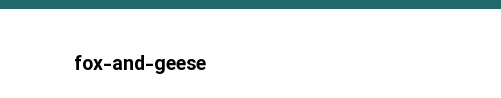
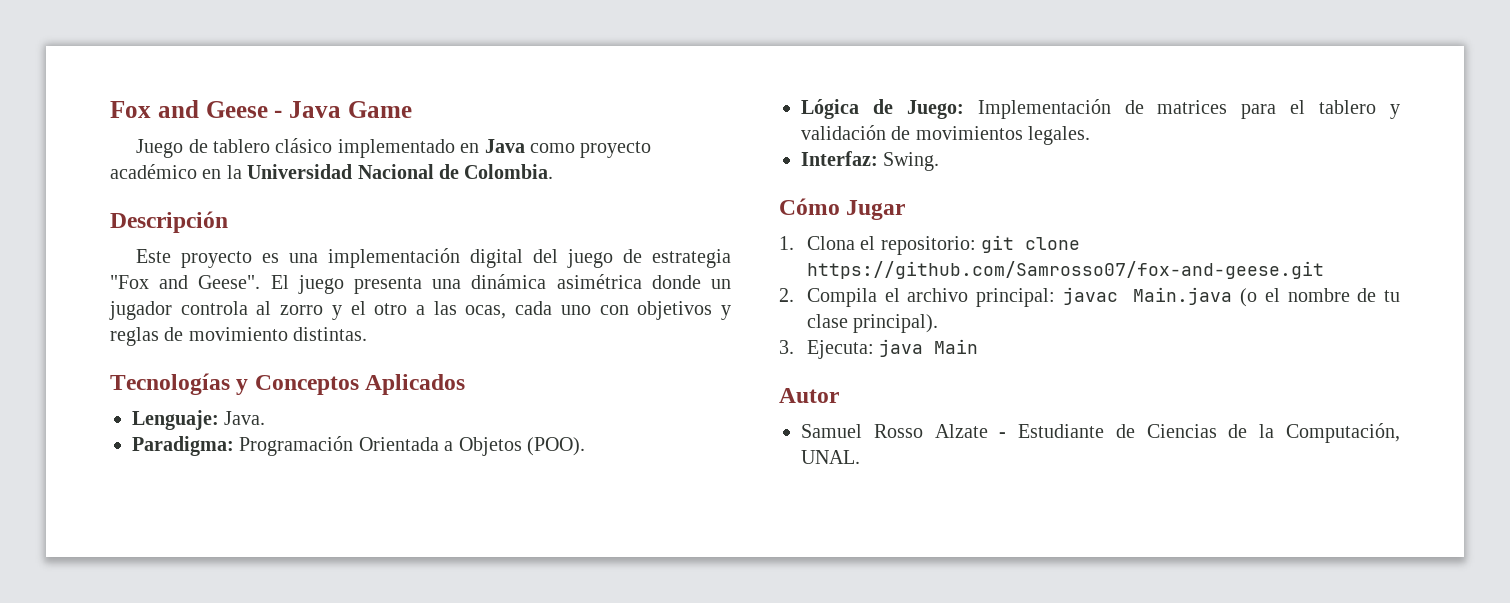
[74,55,206,74] fox-and-geese -> [110,100,412,118] [136,138,652,158] [110,164,554,179] [110,211,228,233] [136,248,731,268] [110,274,731,294] [109,301,731,320] [110,327,368,346] [110,373,466,395] [132,410,266,430] [132,436,585,456] [801,99,1400,119] [801,125,1091,145] [801,151,940,171] [779,198,906,220] [779,235,1080,255] [806,261,1324,279] [779,287,1400,307] [806,314,939,333] [779,339,979,359] [779,388,839,403] [801,423,1400,443] [801,450,860,464] Fox and Geese - Java Game // Juego de tablero clásico implementado en Java como proyecto académico en la Universidad Nacional de Colombia. // Descripción // Este proyecto es una implementación digital del juego de estrategia "Fox and Geese". El juego presenta una dinámica asimétrica donde un jugador controla al zorro y el otro a las ocas, cada uno con objetivos y reglas de movimiento distintas. // Tecnologías y Conceptos Aplicados // Lenguaje: Java. // Paradigma: Programación Orientada a Objetos (POO). // Lógica de Juego: Implementación de matrices para el tablero y validación de movimientos legales. // Interfaz: Swing. // Cómo Jugar // 1. Clona el repositorio: git clone https://github.com/Samrosso07/fox-and-geese.git // 2. Compila el archivo principal: javac Main.java (o el nombre de tu clase principal). // 3. Ejecuta: java Main // Autor // Samuel Rosso Alzate - Estudiante de Ciencias de la Computación, UNAL.

